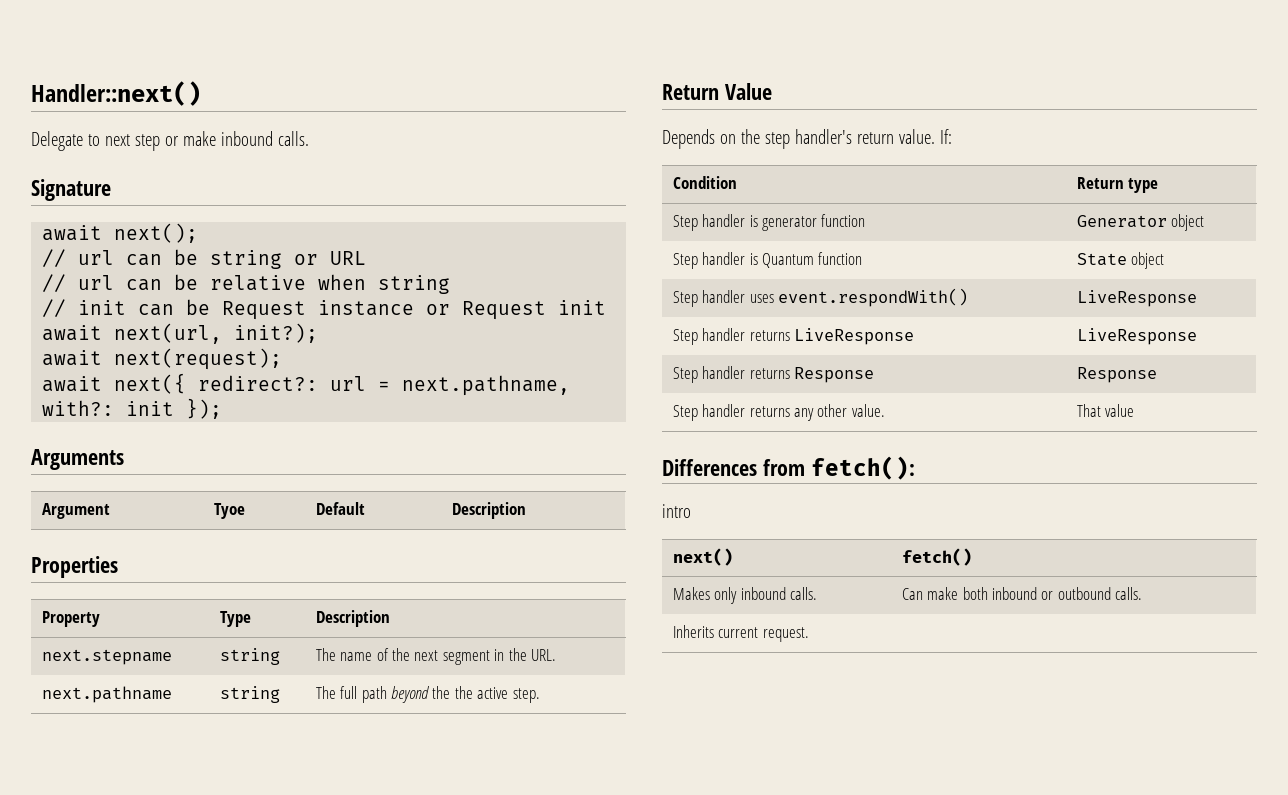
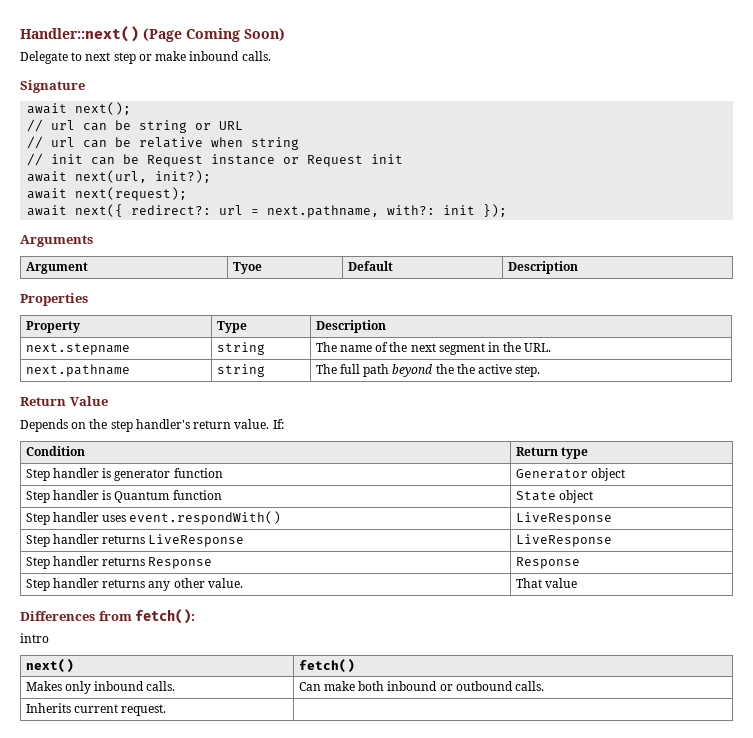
(201, 93) none -> [143,28,285,42] (Page Coming Soon)

